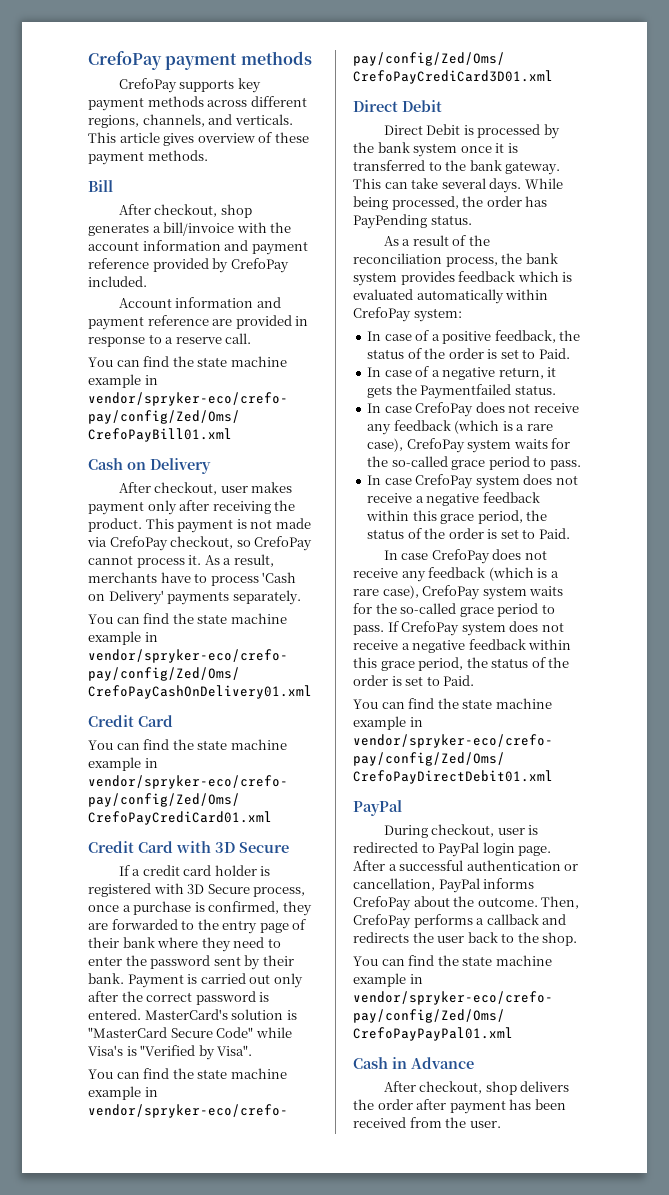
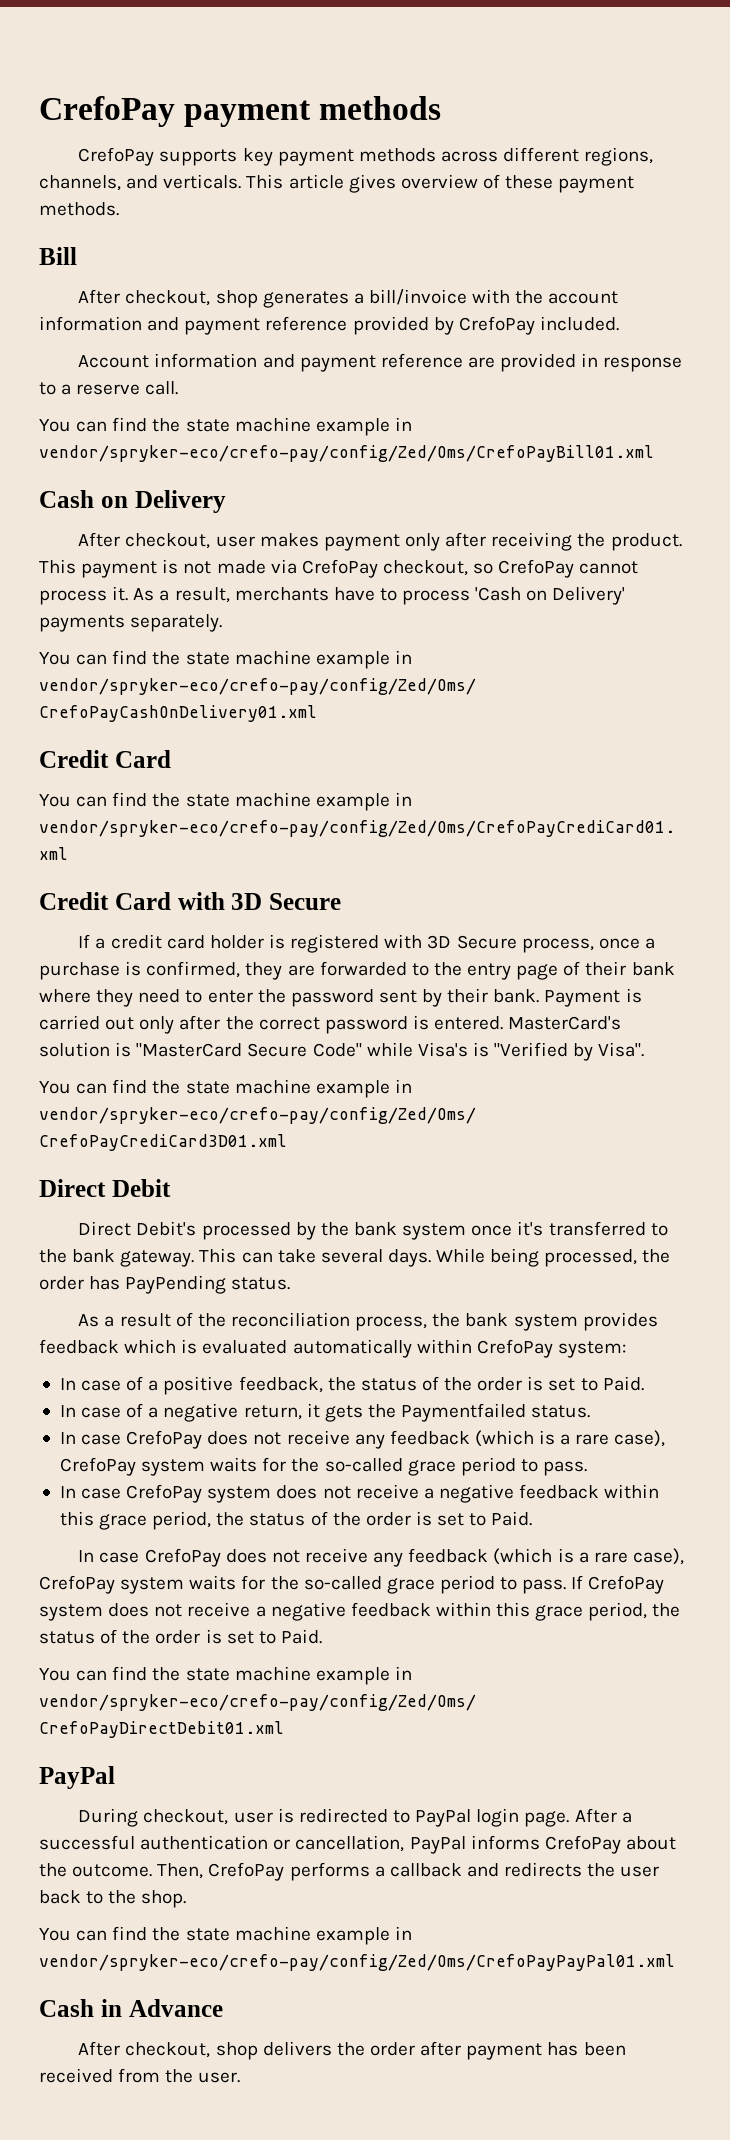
[426,124,474,135] Debit is -> [136,1221,197,1236] Debit's
[495,143,518,153] it is -> [517,1221,544,1236] it's

